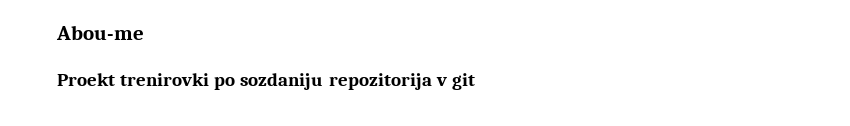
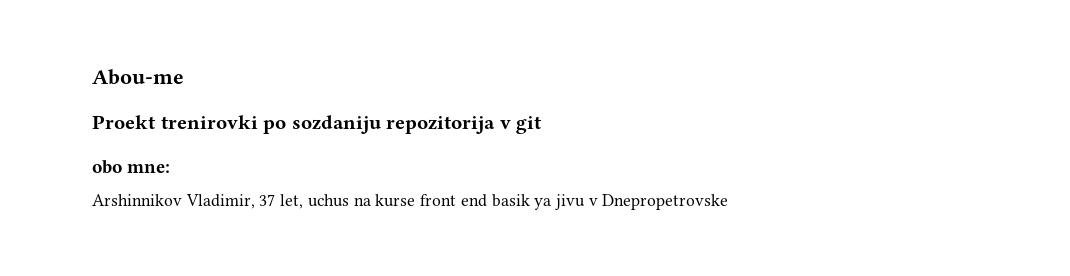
(475, 81) none -> [92,160,171,174] [92,194,729,210] // obo mne: // Arshinnikov Vladimir, 37 let, uchus na kurse front end basik ya jivu v Dnepropetrovske

